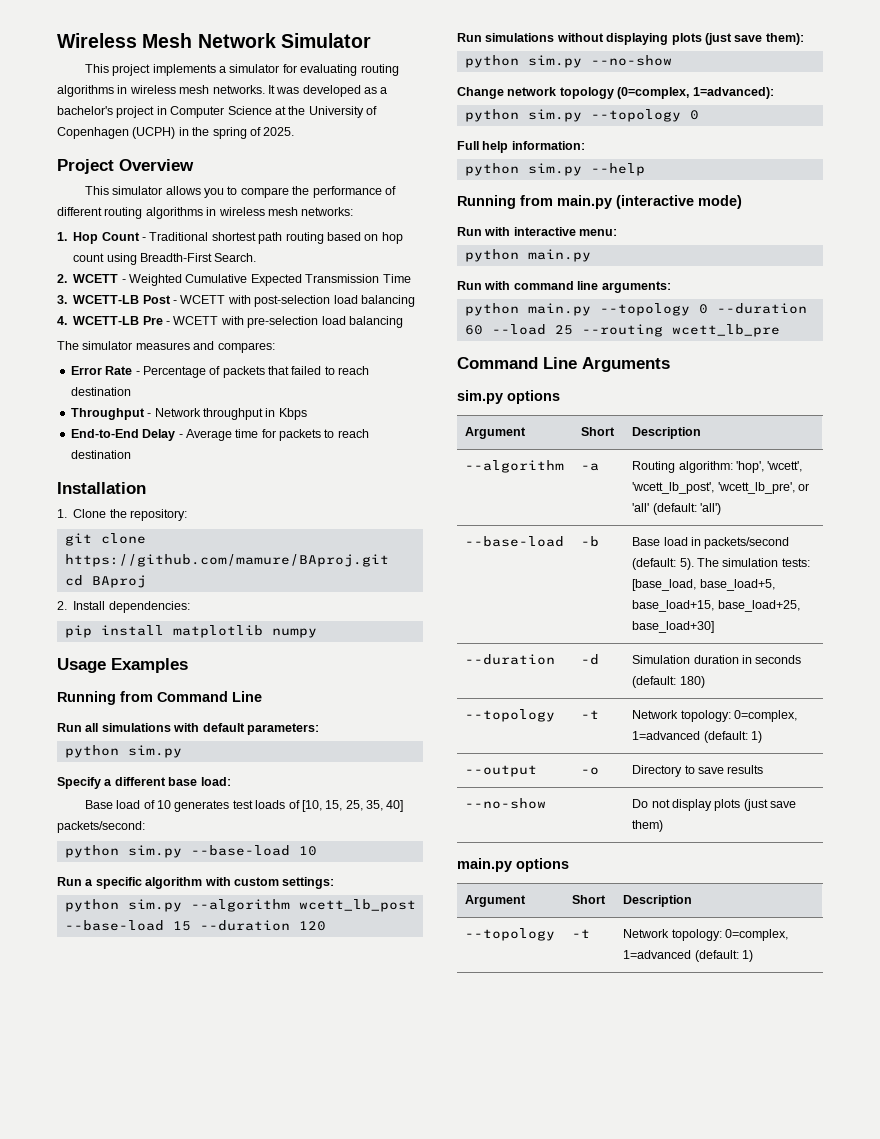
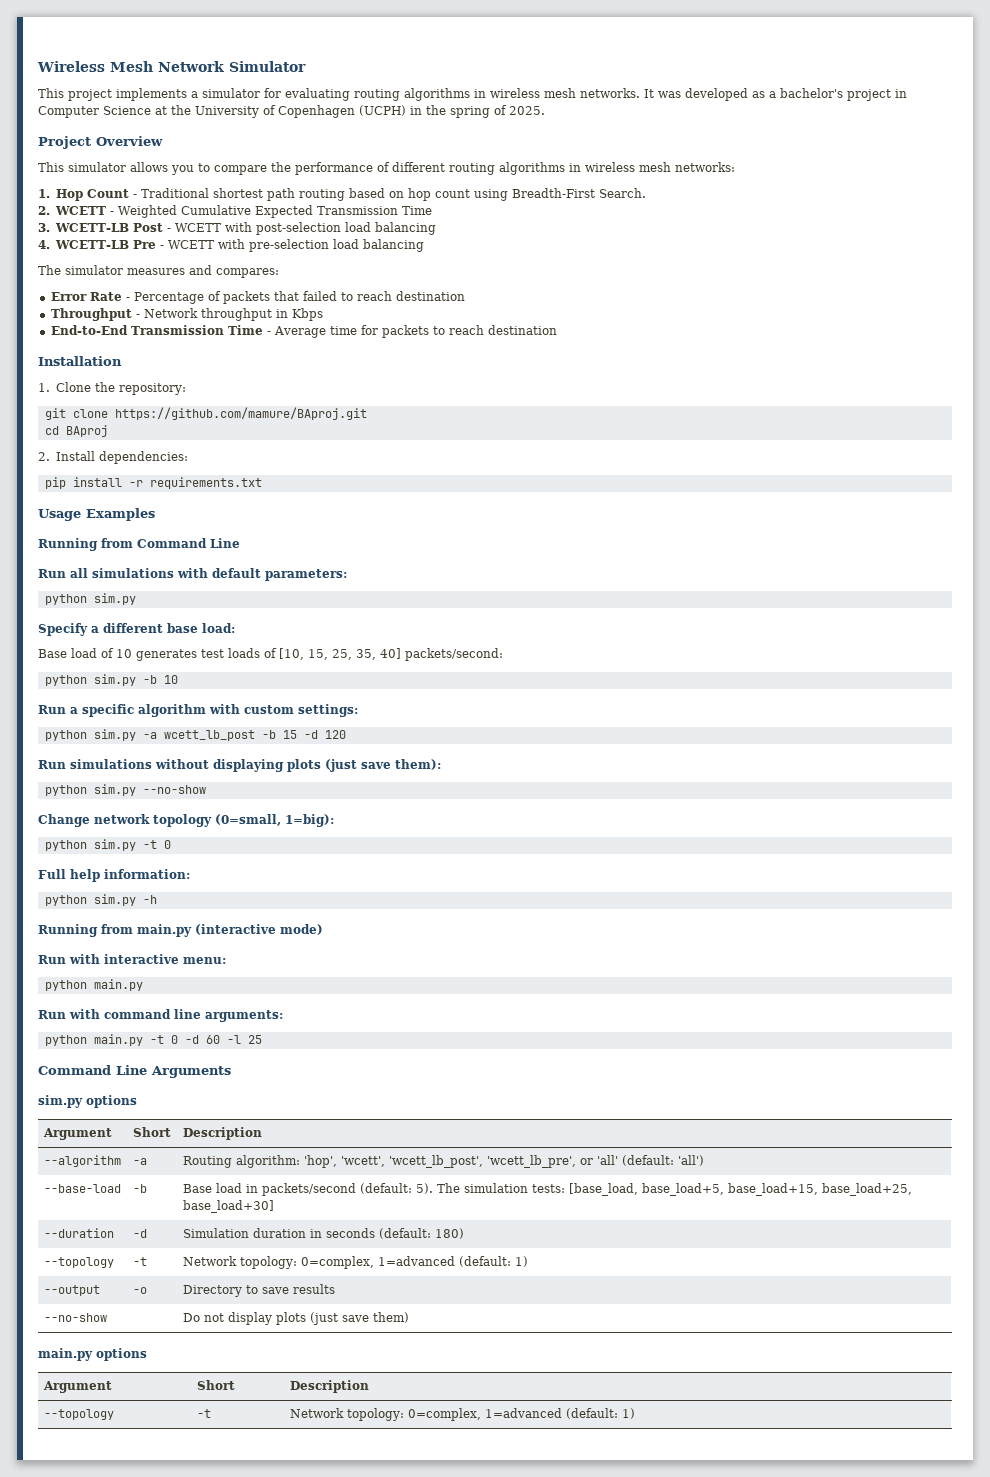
[142,429,176,441] Delay -> [130,325,263,335] Transmission Time
[172,625,317,638] matplotlib numpy -> [128,477,262,489] -r requirements.txt
[190,845,290,856] --base-load -> [142,675,157,684] -b
[190,899,416,912] [64,920,290,931] --algorithm wcett_lb_post --base-load 15 --duration -> [142,730,318,741] -a wcett_lb_post -b 15 -d
[617,87,774,99] [464,109,681,122] (0=complex, 1=advanced): // python sim.py --topology -> [215,814,334,827] [44,839,157,851] (0=small, 1=big): // python sim.py -t
[590,163,645,176] --help -> [142,895,157,904] -h
[599,303,807,316] [464,324,546,335] --topology 0 --duration 60 --load -> [149,1035,241,1044] -t 0 -d 60 -l
[581,324,780,337] --routing wcett_lb_pre -> (262, 1039) none

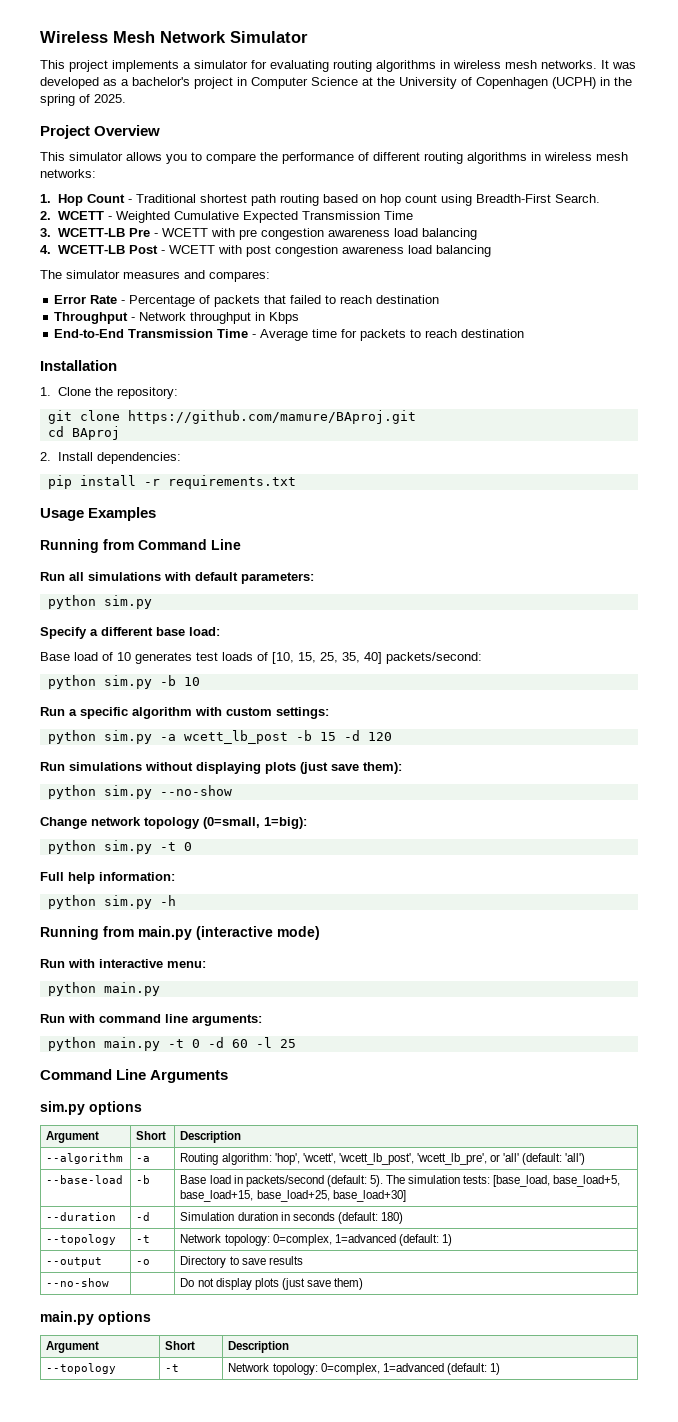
[133,222,342,235] Post - WCETT with post-selection -> [128,228,390,240] Pre - WCETT with pre congestion awareness
[133,239,330,252] Pre - WCETT with pre-selection -> [128,245,404,257] Post - WCETT with post congestion awareness

